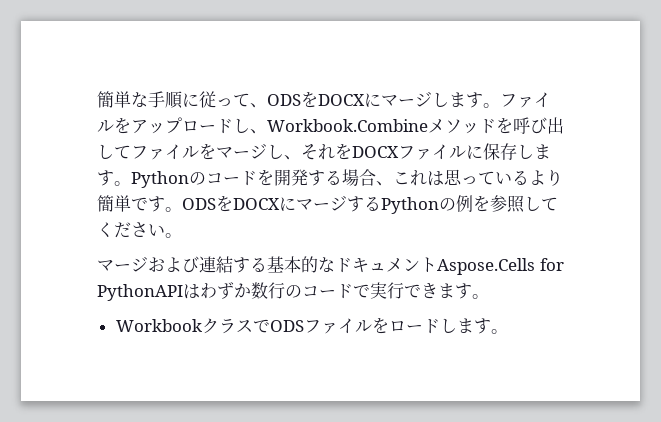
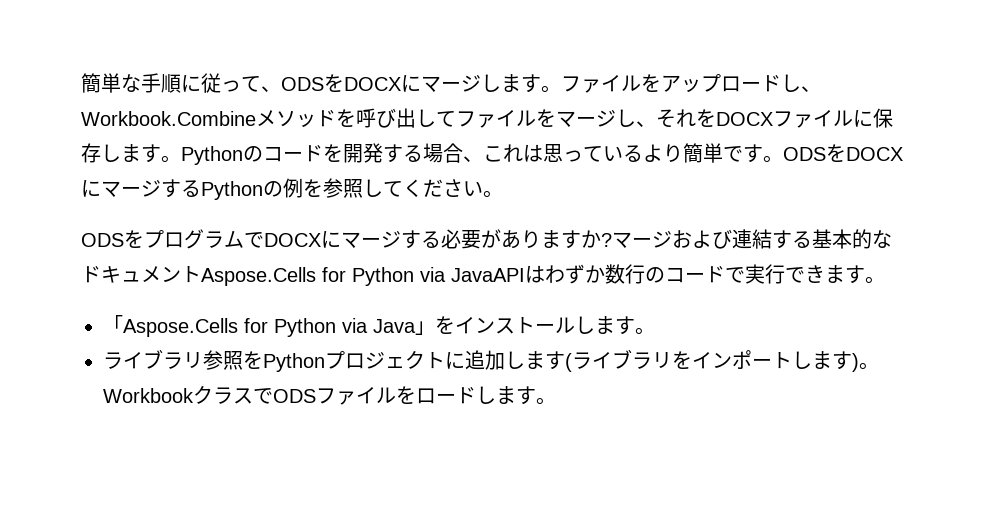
(182, 235) none -> [81,229,612,249] ODSをプログラムでDOCXにマージする必要がありますか?
[97,284,183,301] PythonAPI -> [352,267,525,286] Python via JavaAPI
(489, 296) none -> [103,315,655,337] [103,349,879,372] 「Aspose.Cells for Python via Java」をインストールします。 // ライブラリ参照をPythonプロジェクトに追加します(ライブラリをインポートします)。

